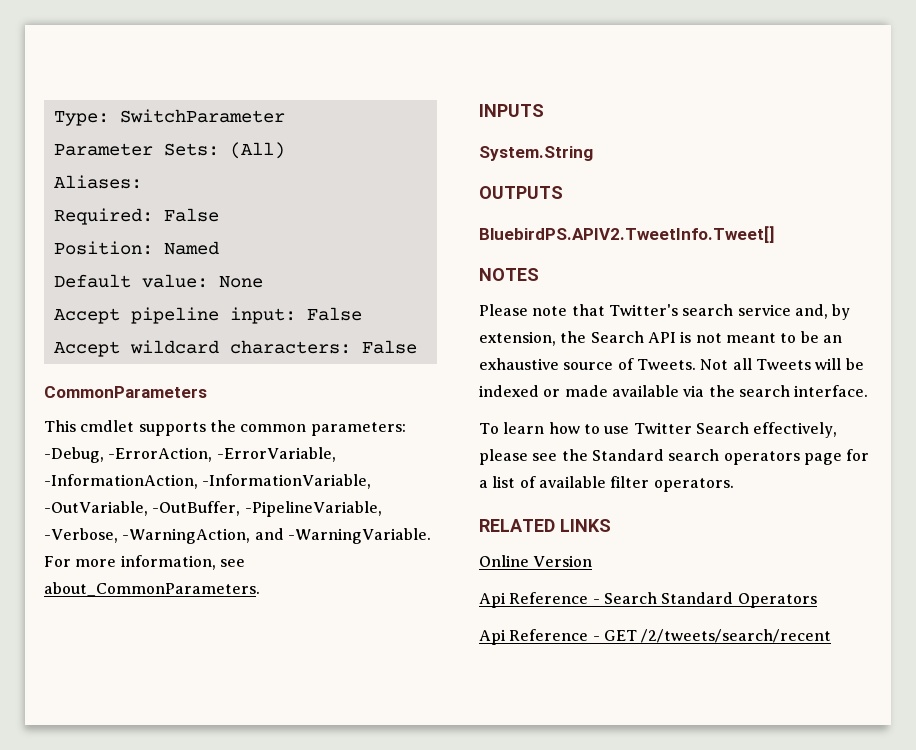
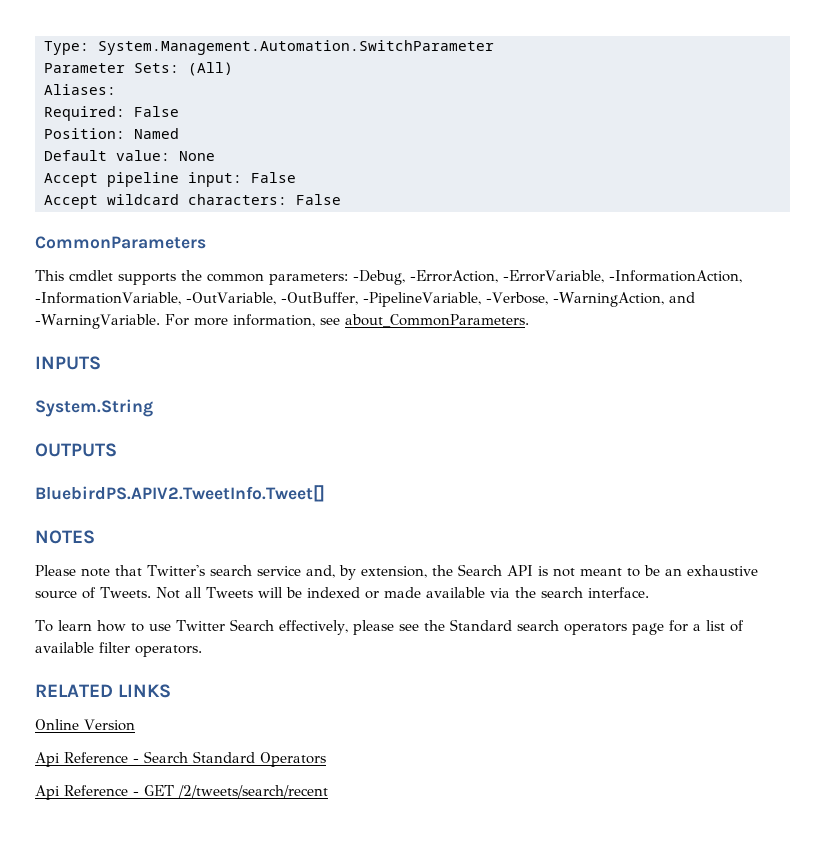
[119,109,285,123] SwitchParameter -> [98,40,494,55] System.Management.Automation.SwitchParameter

